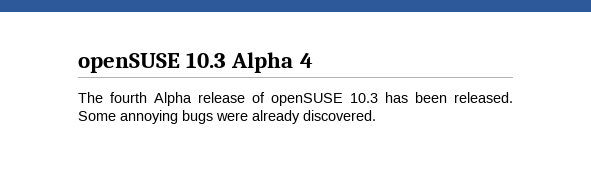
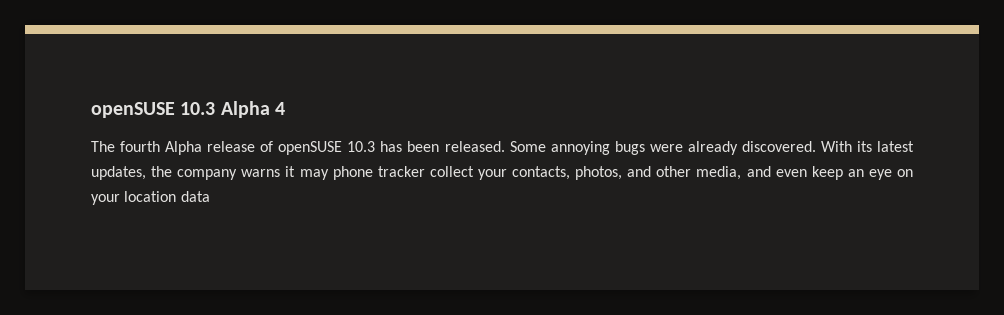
(376, 115) none -> [820,141,914,152] [91,166,914,180] [91,191,210,205] With its latest updates, the company warns it may phone tracker collect your contacts, photos, and other media, and even keep an eye on your location data

